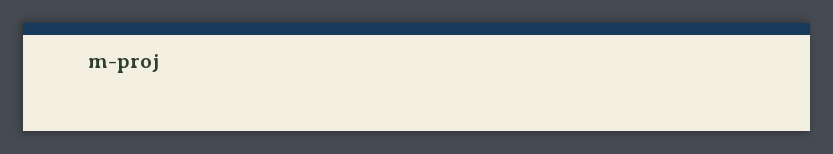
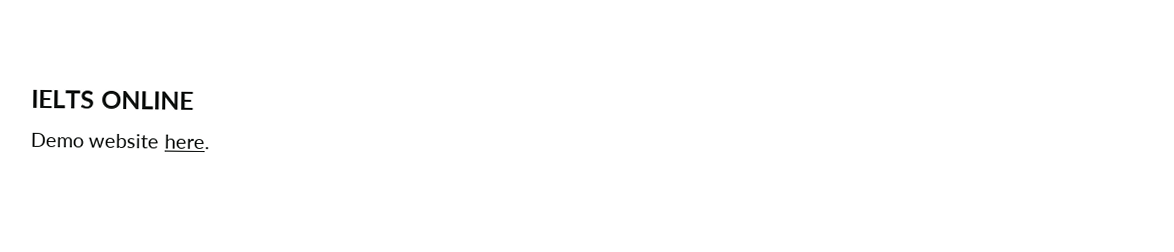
[88,54,159,73] m-proj -> [31,89,194,110] [30,132,210,150] IELTS ONLINE // Demo website here.

